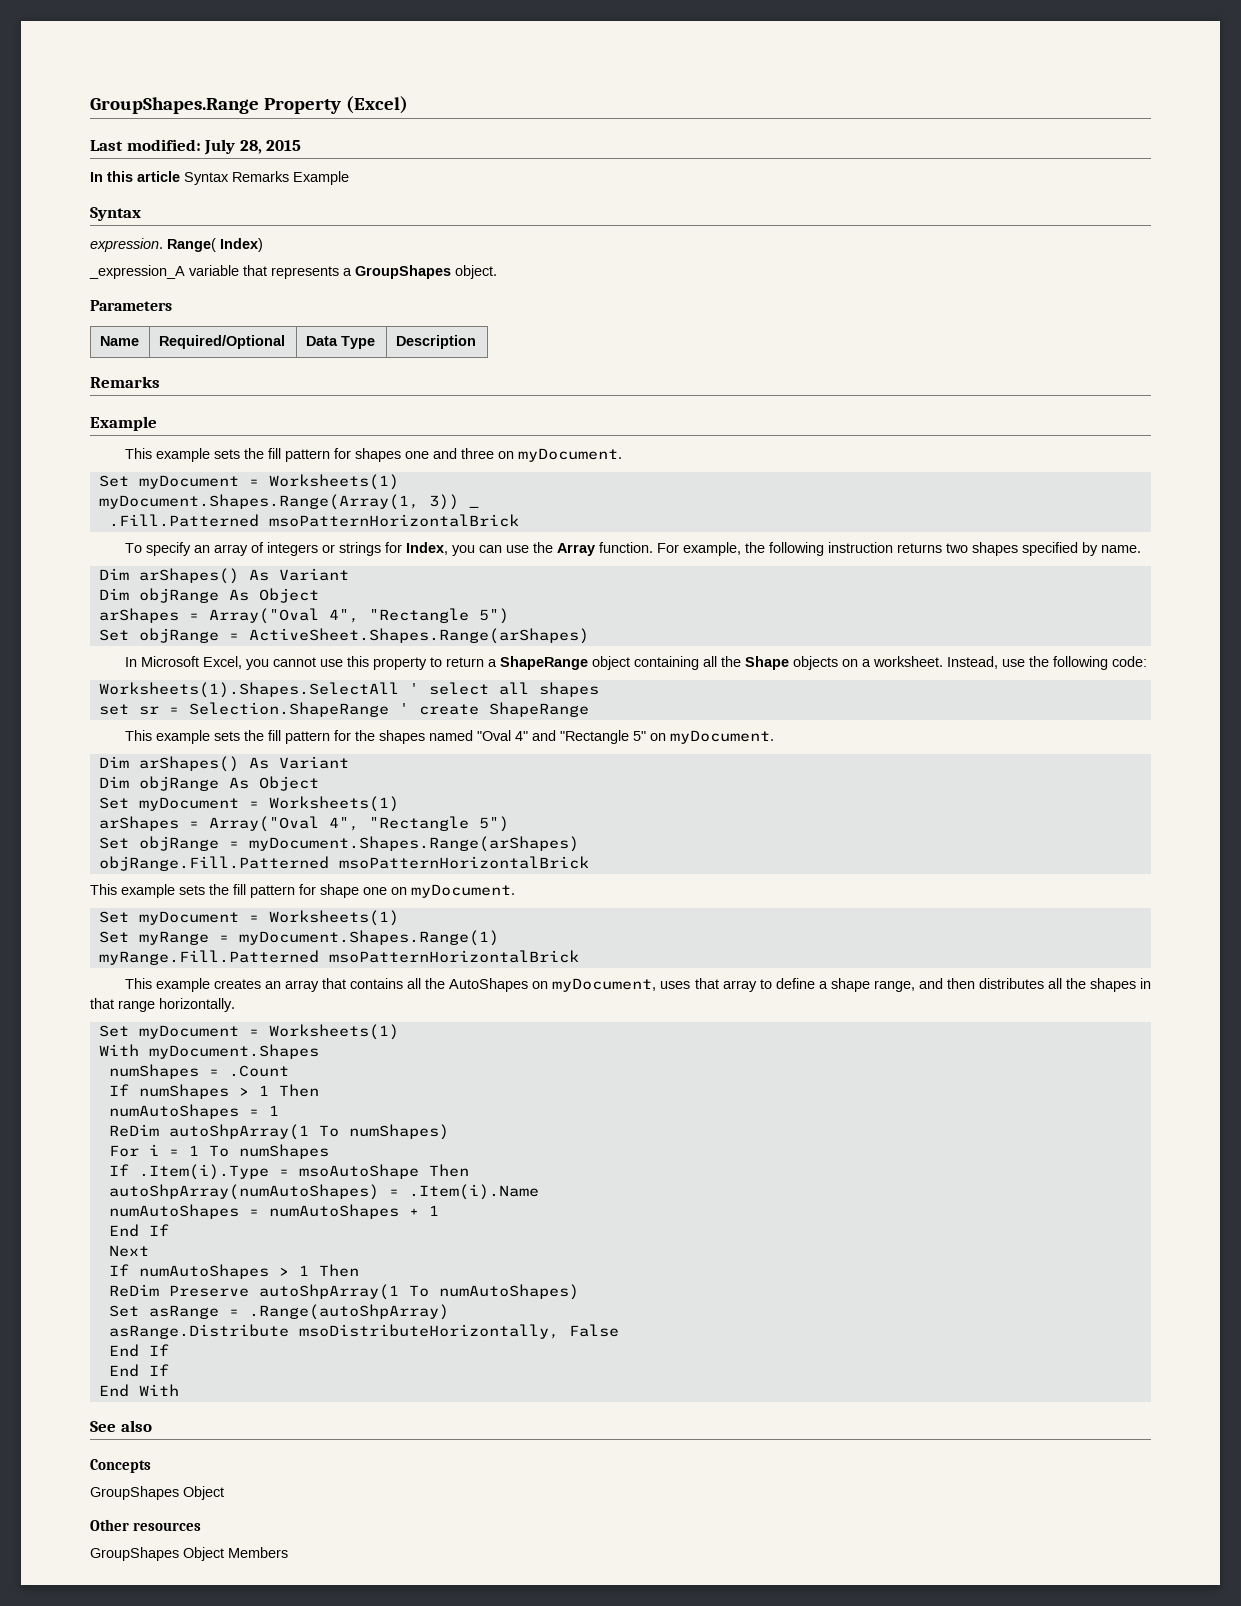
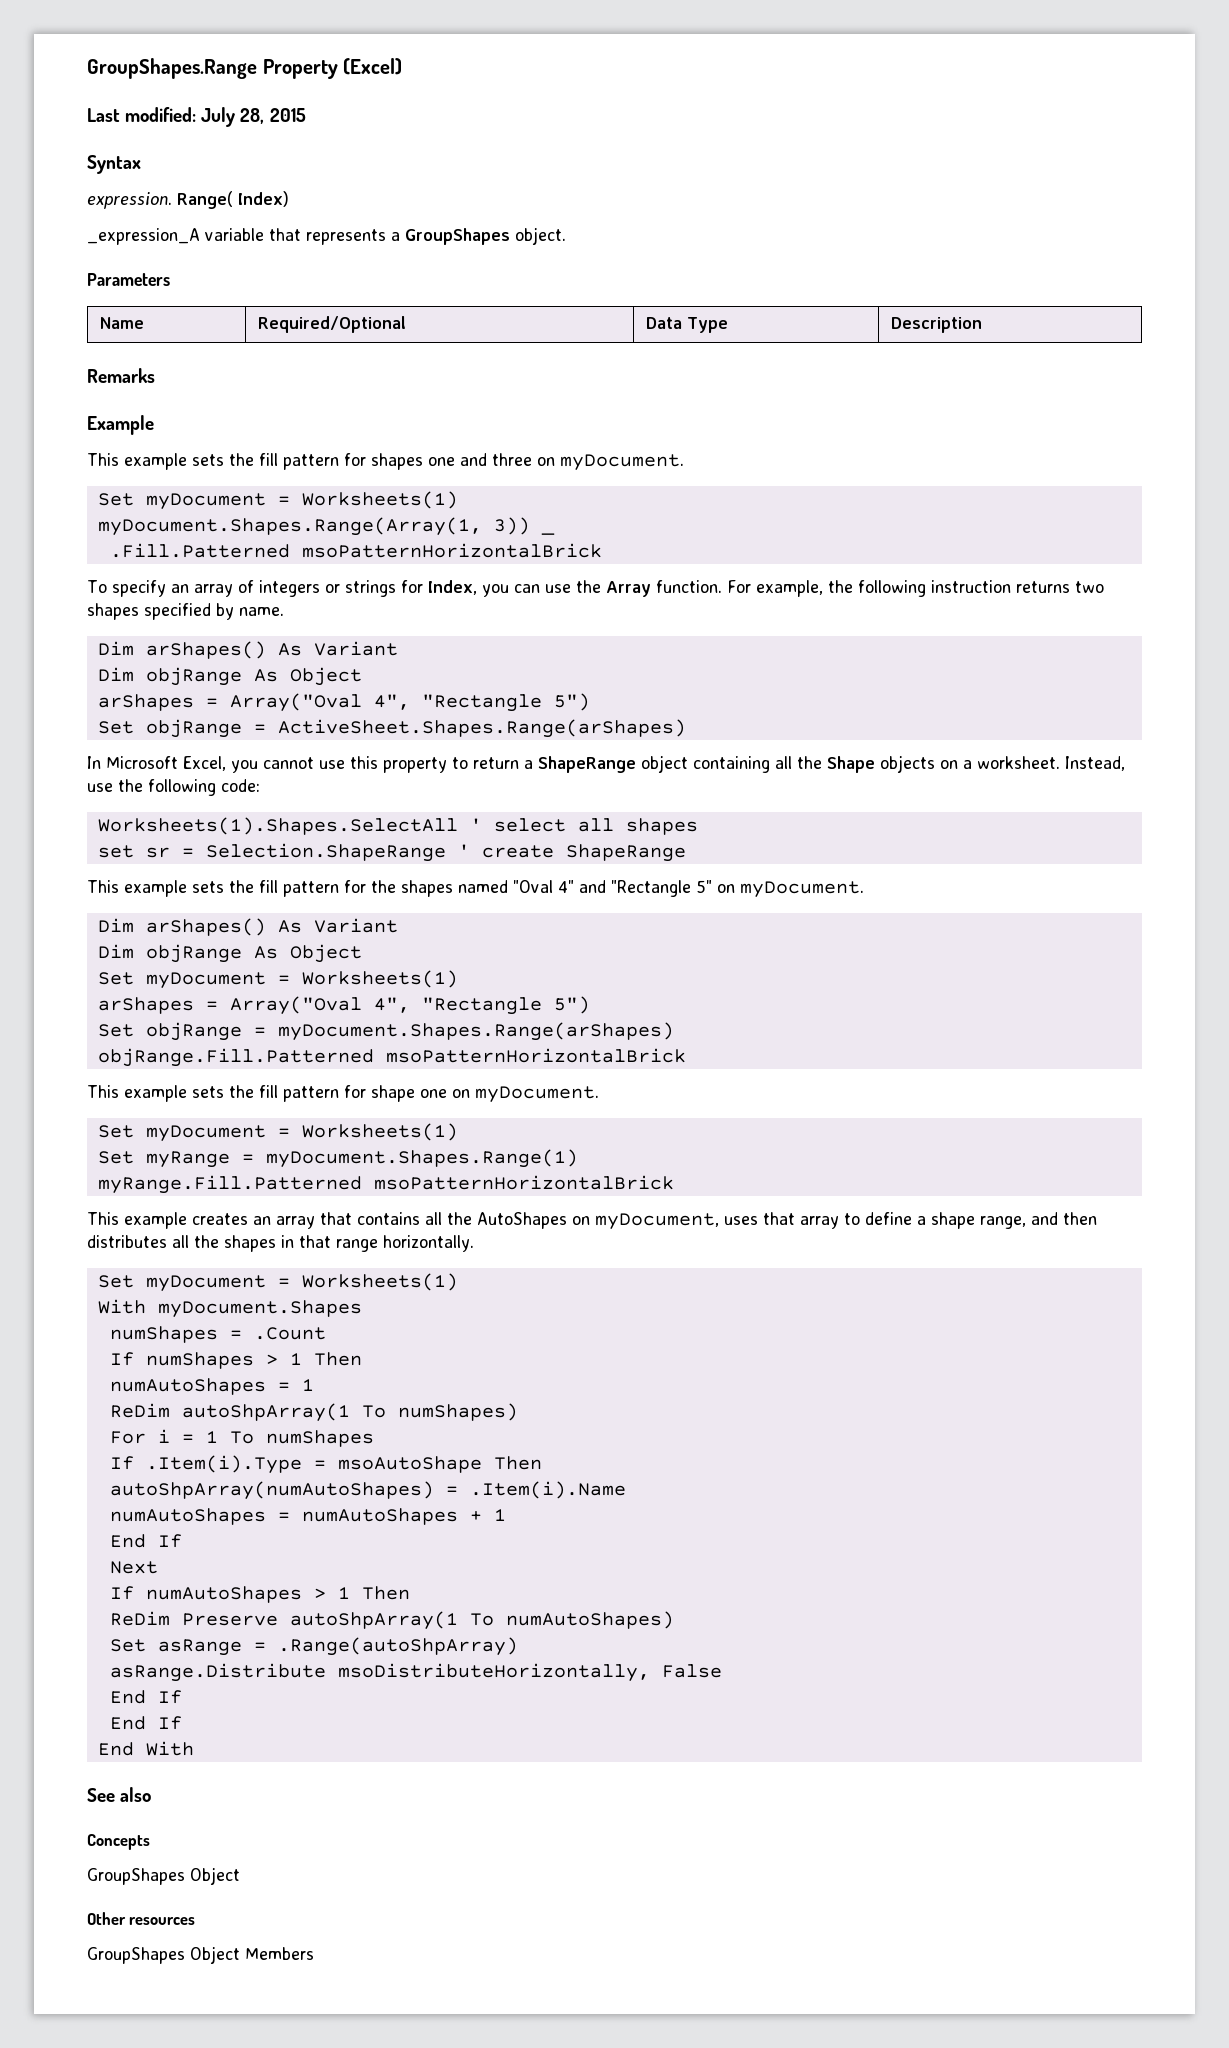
[90,171,349,185] // In this article Syntax Remarks Example -> (306, 115) none

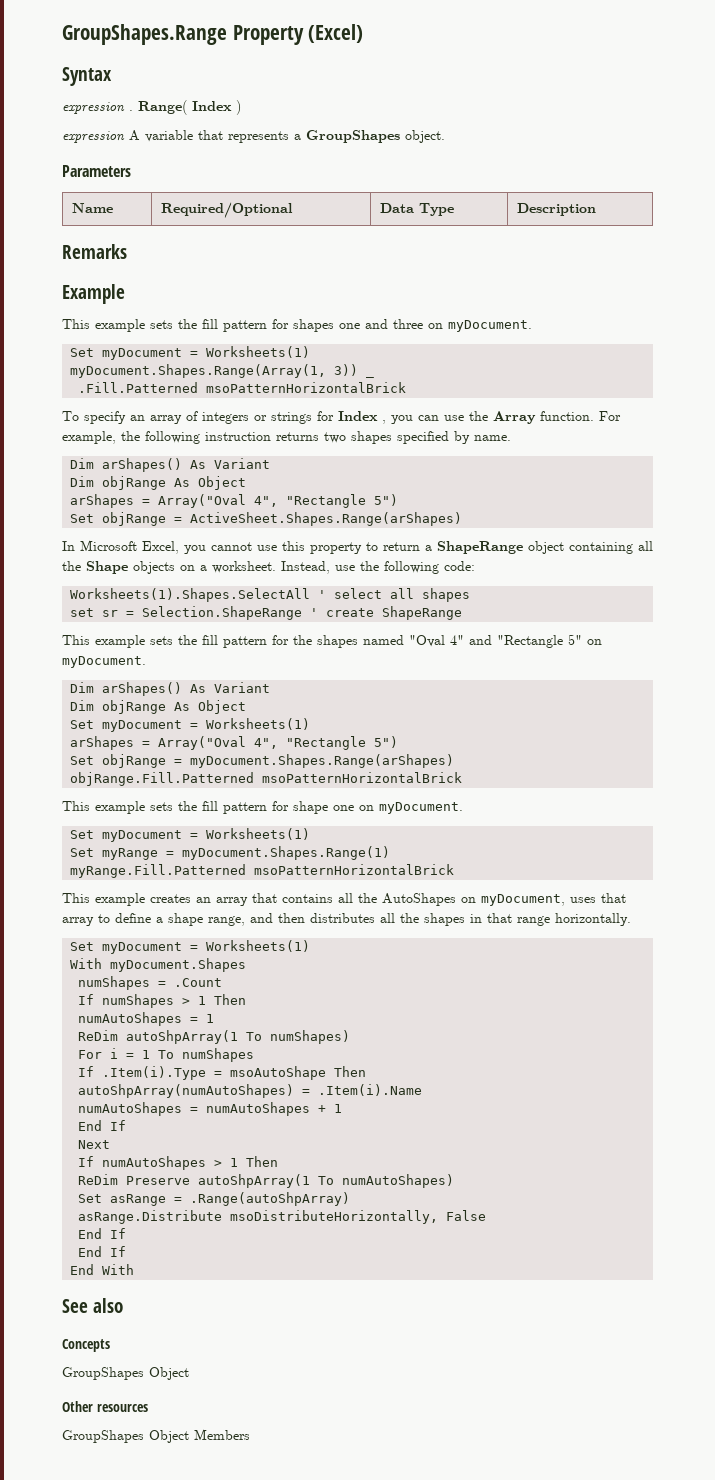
[87,107,306,127] [87,155,141,174] [87,191,289,209] [87,228,200,245] Last modified: July 28, 2015 // Syntax // expression. Range( Index) // _expression_A -> [62,67,112,86] [62,100,241,115] [62,130,140,143] Syntax // expression . Range( Index ) // expression A
[427,580,477,595] Index, -> [338,411,386,424] Index ,

